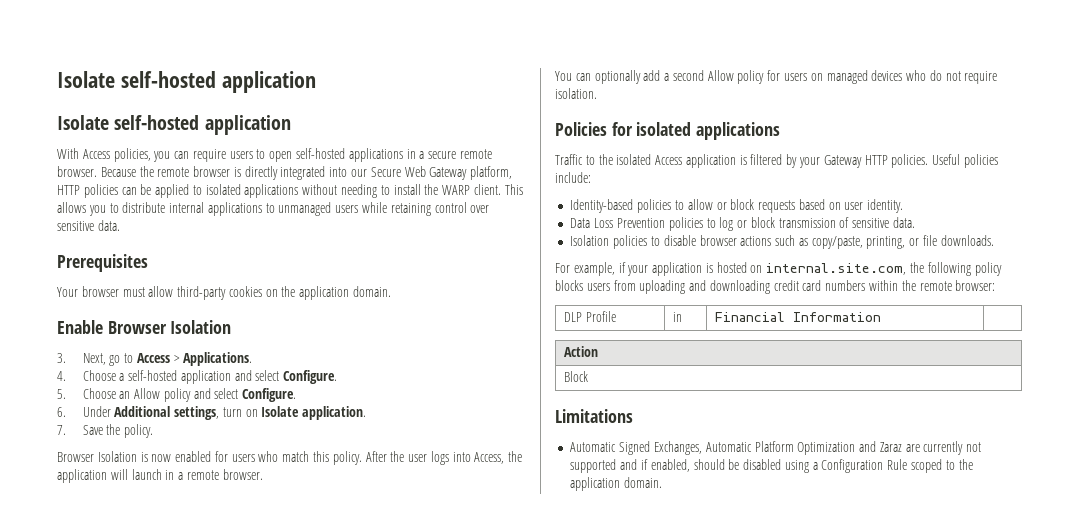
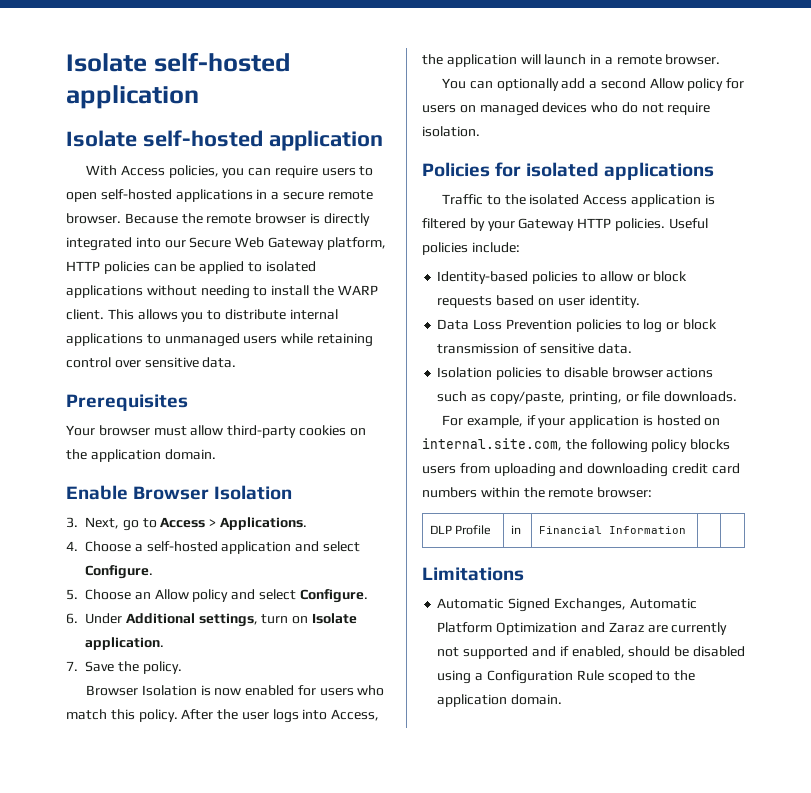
[563,346,598,357] [563,371,588,382] // Action // Block -> (686, 530) |

